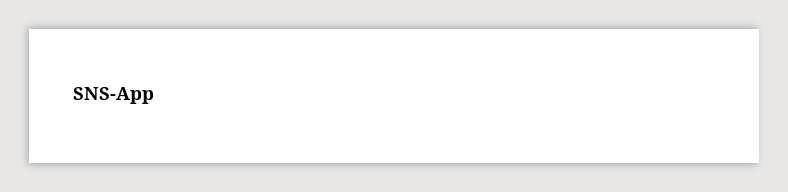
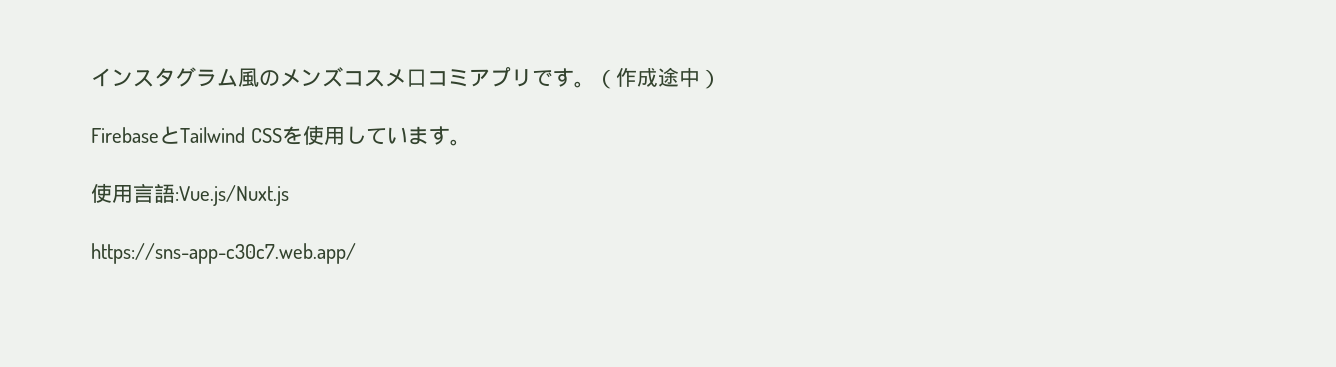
[73,87,154,104] SNS-App -> [91,67,721,89] [91,125,471,146] [91,183,289,206] [91,243,356,264] インスタグラム風のメンズコスメ口コミアプリです。（作成途中） // FirebaseとTailwind CSSを使用しています。 // 使用言語:Vue.js/Nuxt.js // https://sns-app-c30c7.web.app/

